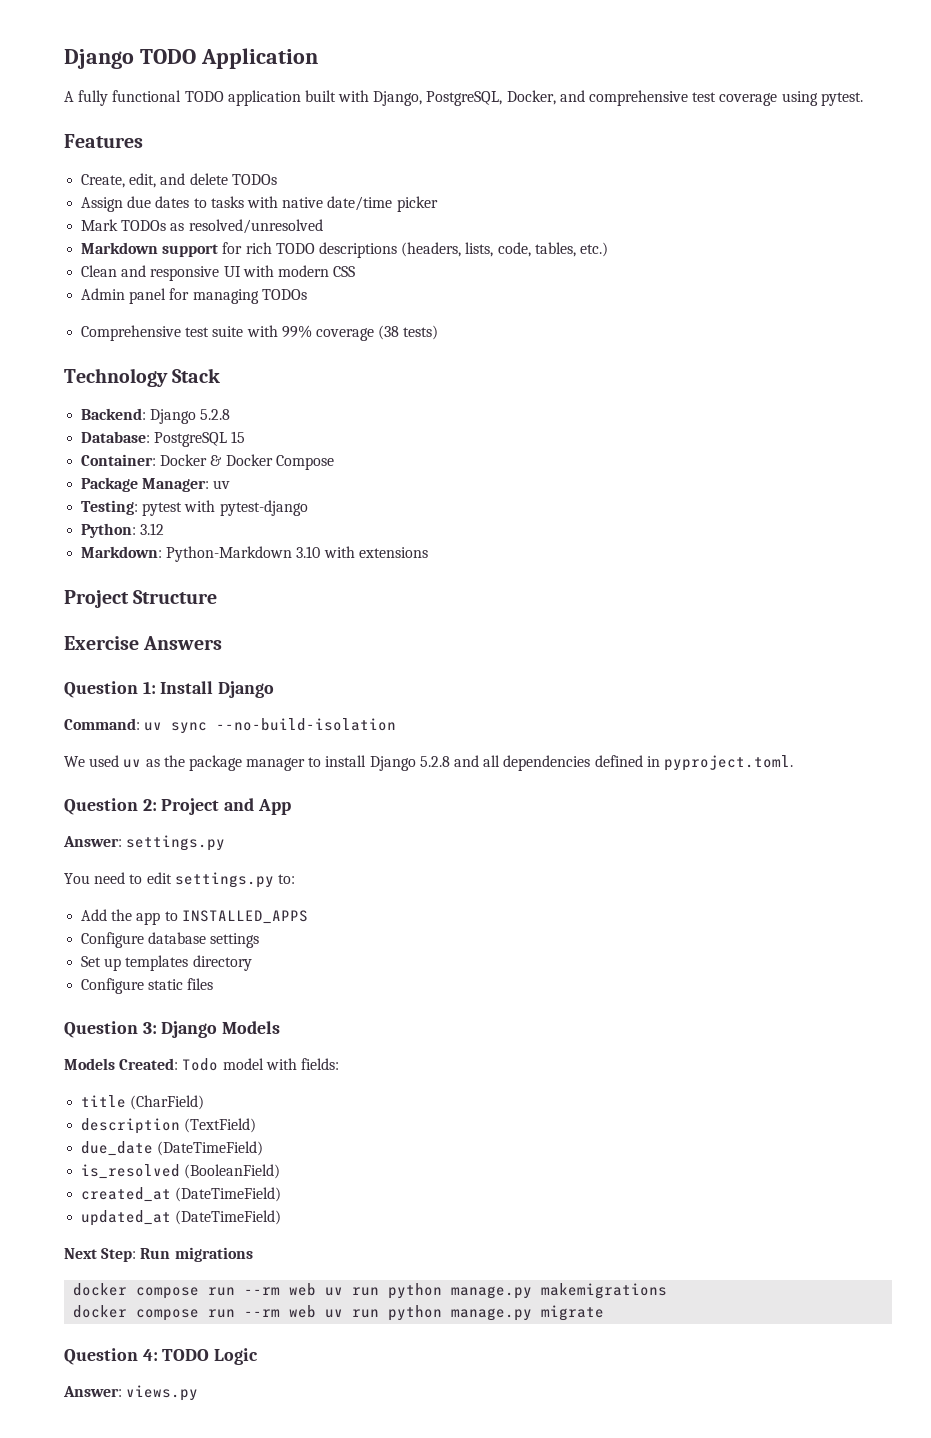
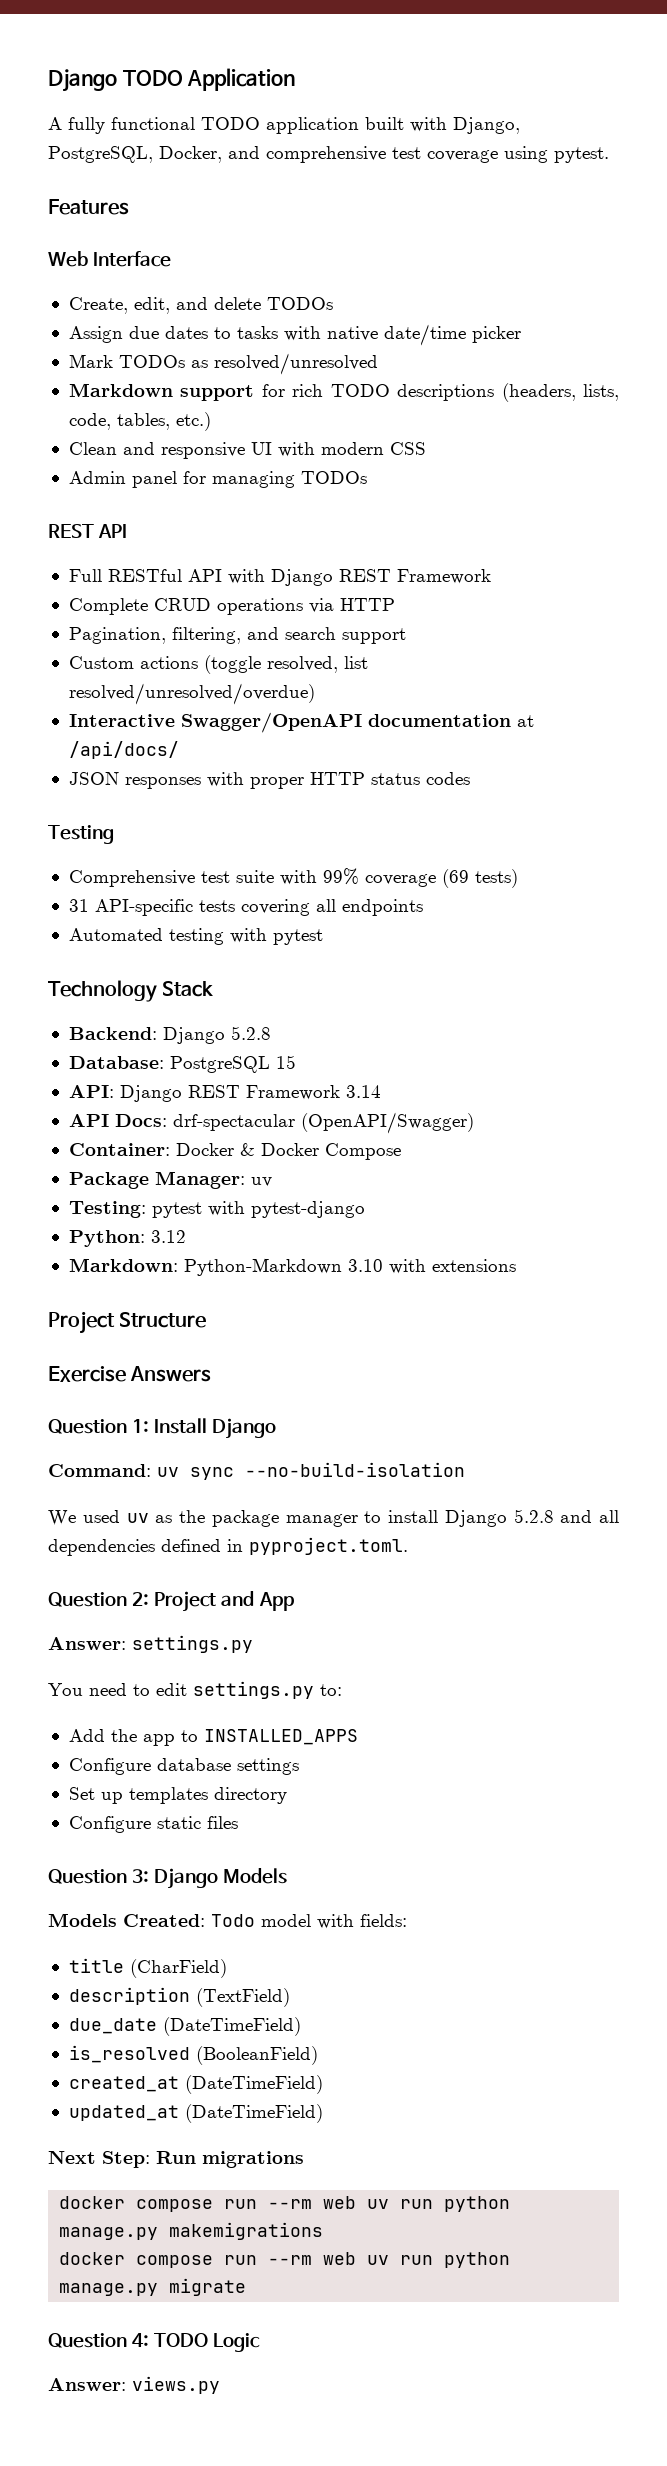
(143, 141) none -> [48,251,172,267] // Web Interface
(307, 294) none -> [48,524,128,538] [68,569,491,586] [68,598,395,615] [68,627,406,644] [68,655,368,674] [68,683,315,705] [68,712,534,733] [68,741,179,759] [68,772,470,789] [48,825,114,844] // REST API // Full RESTful API with Django REST Framework // Complete CRUD operations via HTTP // Pagination, filtering, and search support // Custom actions (toggle resolved, list resolved/unresolved/overdue) // Interactive Swagger/OpenAPI documentation at /api/docs/ // JSON responses with proper HTTP status codes // Testing
[378,325,400,340] (38 -> [441,869,469,888] (69
(439, 332) none -> [68,899,423,916] [68,928,323,945] // 31 API-specific tests covering all endpoints // Automated testing with pytest
(246, 437) none -> [68,1085,381,1102] [68,1112,474,1134] // API: Django REST Framework 3.14 // API Docs: drf-spectacular (OpenAPI/Swagger)

